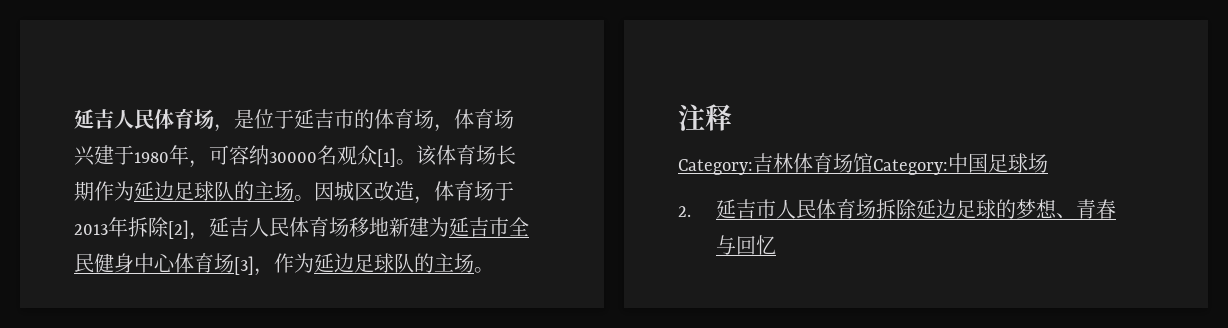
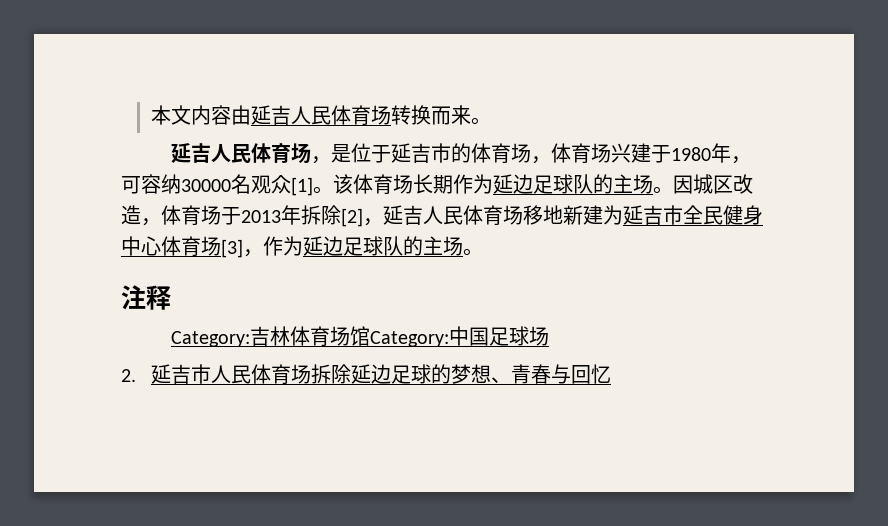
(74, 119) none -> [151,105,492,125] 本文内容由延吉人民体育场转换而来。 //

